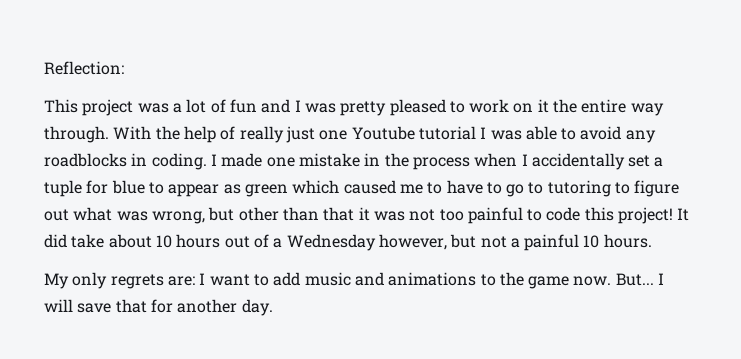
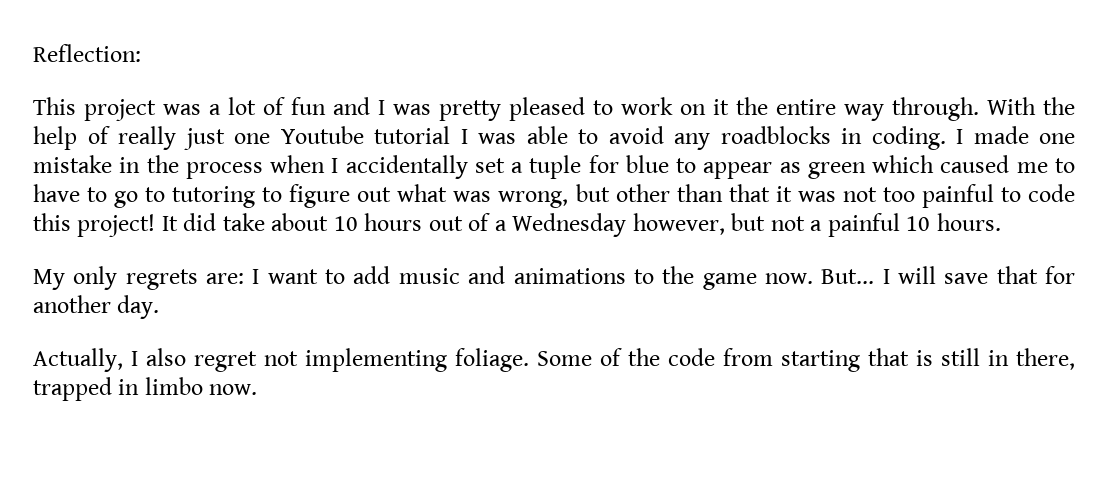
(273, 307) none -> [33,348,1075,372] [33,377,258,401] // Actually, I also regret not implementing foliage. Some of the code from starting that is still in there, trapped in limbo now.

